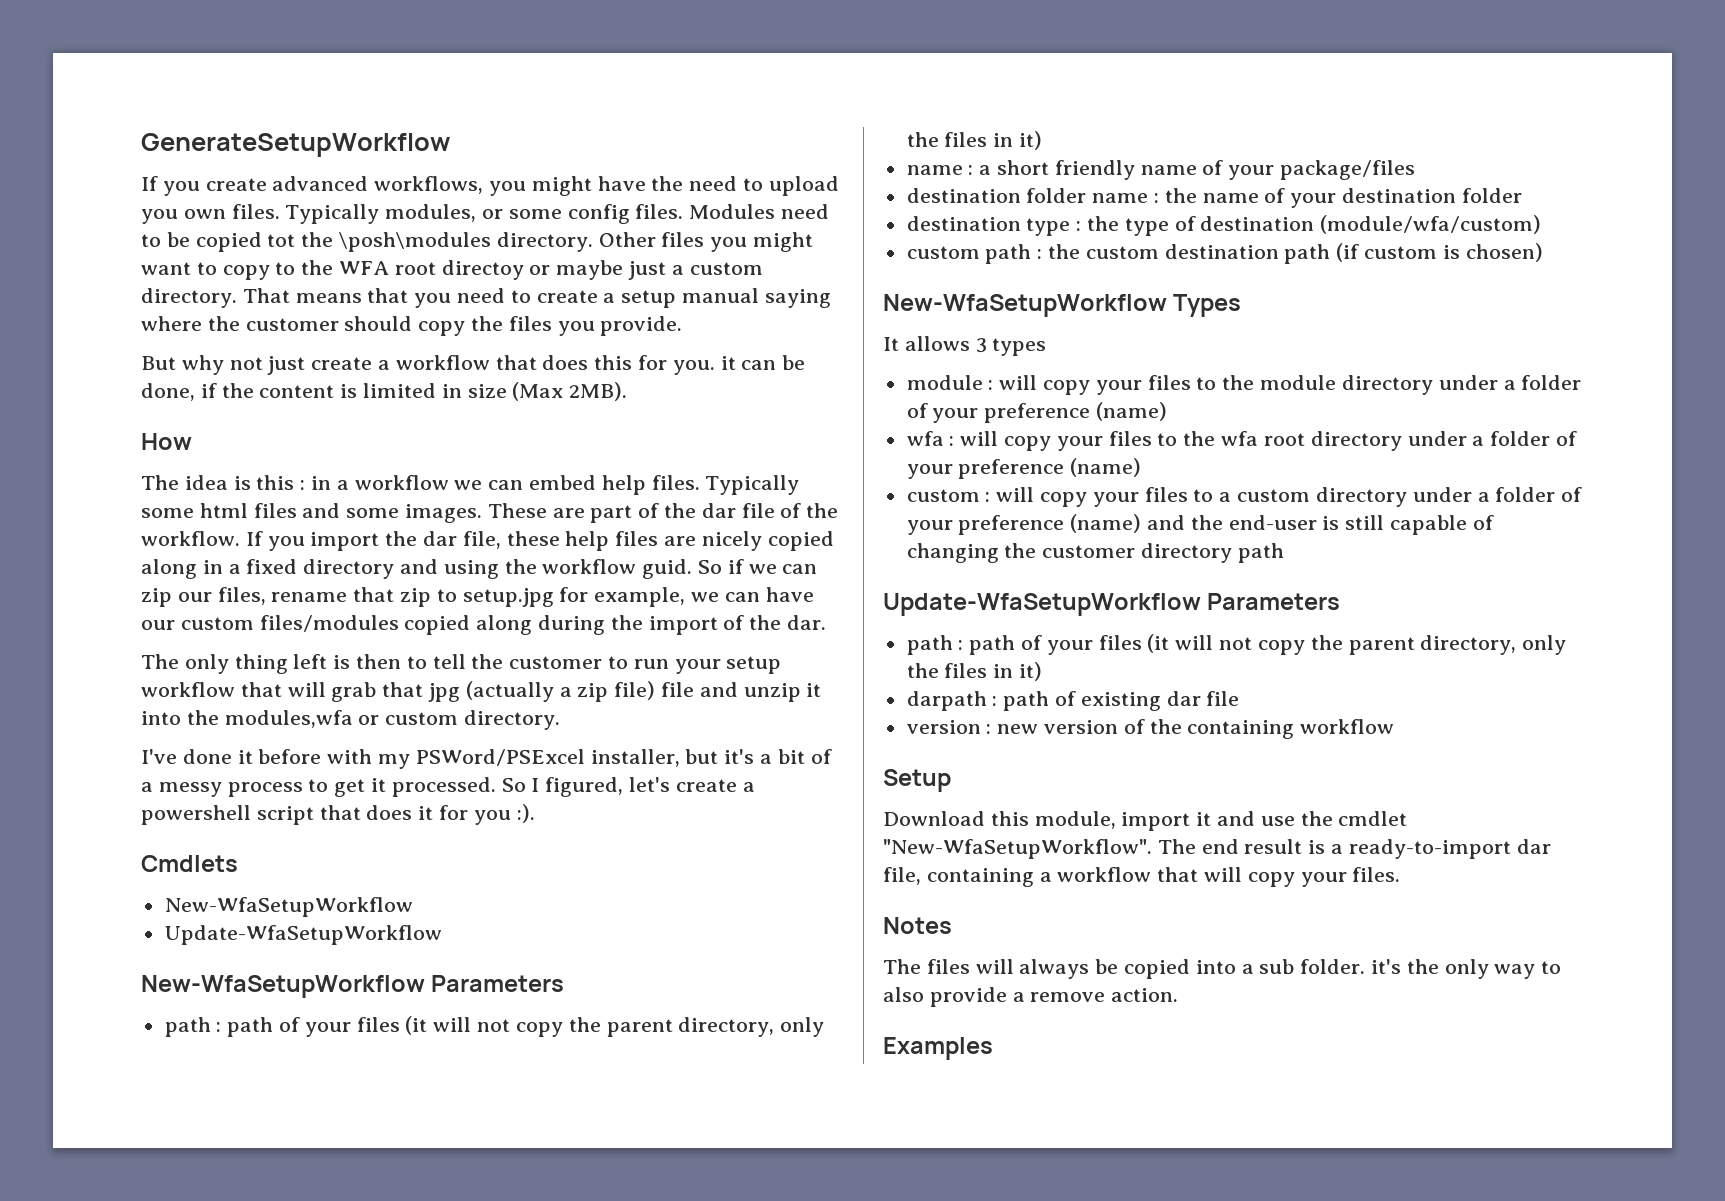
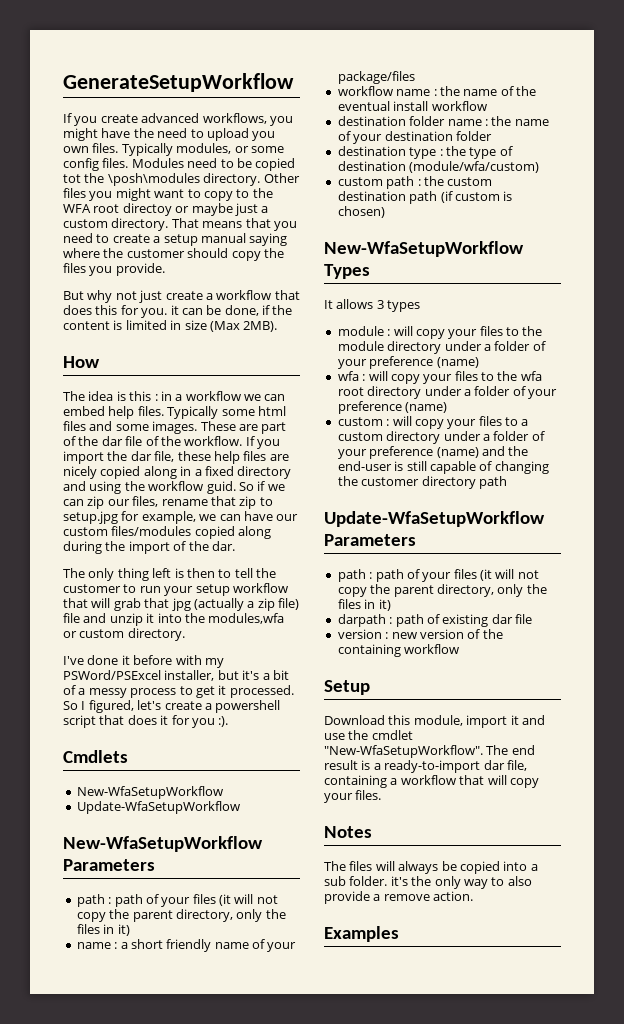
(1416, 170) none -> [337,86,536,96] [337,101,487,111] // workflow name : the name of the eventual install workflow

